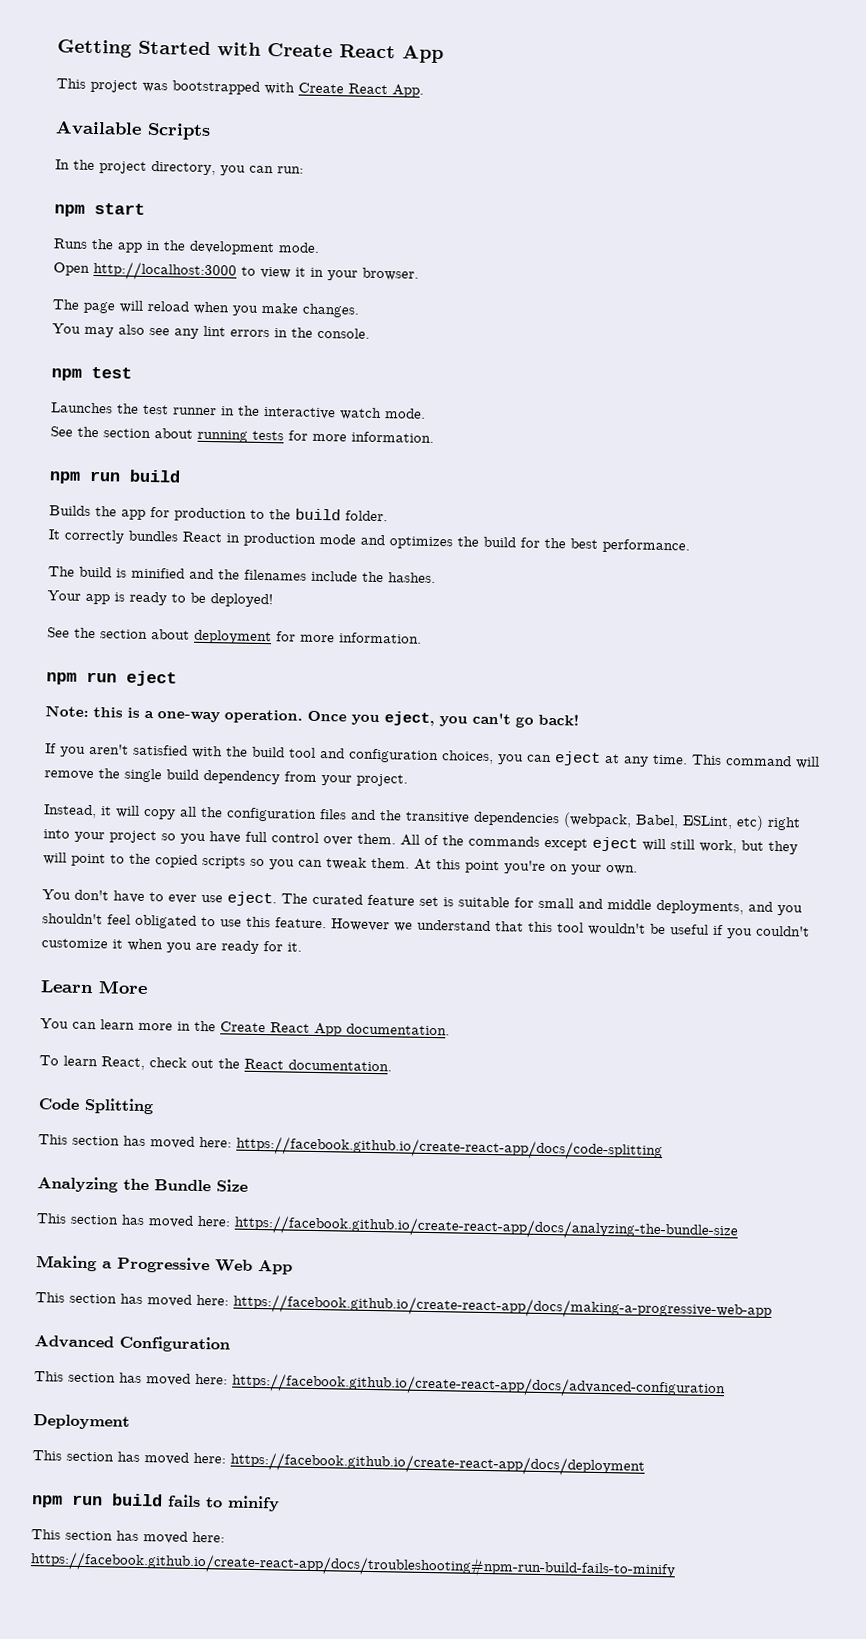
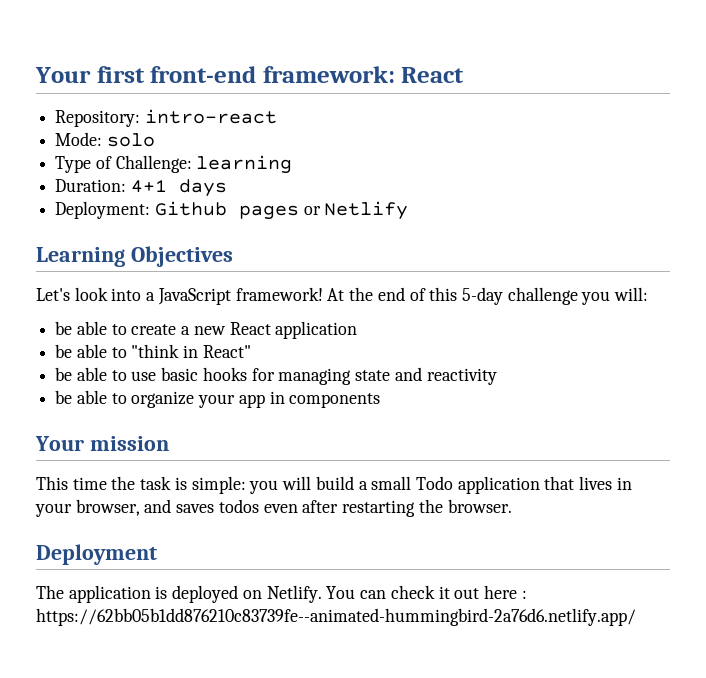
[57,39,444,64] [56,78,424,98] [55,120,211,141] [55,159,304,176] [54,203,145,217] [53,238,320,256] [53,260,419,282] [52,299,359,318] [52,323,370,339] [51,366,132,381] [51,402,426,421] [50,426,434,443] [49,469,181,484] [49,505,388,522] [48,529,690,554] [48,566,436,584] [47,590,273,608] [47,627,422,645] [46,670,177,687] [45,705,579,728] [45,743,820,769] [44,768,408,787] [43,804,801,831] [43,829,798,855] [43,852,638,875] [42,889,803,916] [42,913,810,939] [41,938,302,954] [40,980,148,995] [40,1018,450,1037] [39,1055,392,1072] [38,1097,154,1115] [38,1134,663,1162] [37,1176,248,1193] [36,1213,738,1242] [36,1255,293,1275] [35,1292,772,1321] [34,1335,230,1353] [34,1371,726,1400] [33,1414,130,1430] [32,1450,645,1477] [31,1493,280,1512] [31,1529,225,1544] [30,1550,676,1581] Getting Started with Create React App // This project was bootstrapped with Create React App. // Available Scripts // In the project directory, you can run: // npm start // Runs the app in the development mode. // Open http://localhost:3000 to view it in your browser. // The page will reload when you make changes. // You may also see any lint errors in the console. // npm test // Launches the test runner in the interactive watch mode. // See the section about running tests for more information. // npm run build // Builds the app for production to the build folder. // It correctly bundles React in production mode and optimizes the build for the best performance. // The build is minified and the filenames include the hashes. // Your app is ready to be deployed! // See the section about deployment for more information. // npm run eject // Note: this is a one-way operation. Once you eject, you can't go back! // If you aren't satisfied with the build tool and configuration choices, you can eject at any time. This command will remove the single build dependency from your project. // Instead, it will copy all the configuration files and the transitive dependencies (webpack, Babel, ESLint, etc) right into your project so you have full control over them. All of the commands except eject will still work, but they will point to the copied scripts so you can tweak them. At this point you're on your own. // You don't have to ever use eject. The curated feature set is suitable for small and middle deployments, and you shouldn't feel obligated to use this feature. However we understand that this tool wouldn't be useful if you couldn't customize it when you are ready for it. // Learn More // You can learn more in the Create React App documentation. // To learn React, check out the React documentation. // Code Splitting // This section has moved here: https://facebook.github.io/create-react-app/docs/code-splitting // Analyzing the Bundle Size // This section has moved here: https://facebook.github.io/create-react-app/docs/analyzing-the-bundle-size // Making a Progressive Web App // This section has moved here: https://facebook.github.io/create-react-app/docs/making-a-progressive-web-app // Advanced Configuration // This section has moved here: https://facebook.github.io/create-react-app/docs/advanced-configuration // Deployment // This section has moved here: https://facebook.github.io/create-react-app/docs/deployment // npm run build fails to minify // This section has moved here: https://facebook.github.io/create-react-app/docs/troubleshooting#npm-run-build-fails-to-minify -> [35,66,465,83] [55,109,277,127] [55,132,155,147] [55,155,293,174] [55,179,227,197] [55,201,409,220] [36,246,233,267] [36,287,649,305] [55,321,358,339] [55,344,251,358] [55,367,497,385] [55,390,381,408] [35,436,169,451] [36,476,632,494] [35,499,512,517] [36,544,157,565] [36,585,527,603] [36,608,636,626] Your first front-end framework: React // Repository: intro-react // Mode: solo // Type of Challenge: learning // Duration: 4+1 days // Deployment: Github pages or Netlify // Learning Objectives // Let's look into a JavaScript framework! At the end of this 5-day challenge you will: // be able to create a new React application // be able to "think in React" // be able to use basic hooks for managing state and reactivity // be able to organize your app in components // Your mission // This time the task is simple: you will build a small Todo application that lives in your browser, and saves todos even after restarting the browser. // Deployment // The application is deployed on Netlify. You can check it out here : https://62bb05b1dd876210c83739fe--animated-hummingbird-2a76d6.netlify.app/

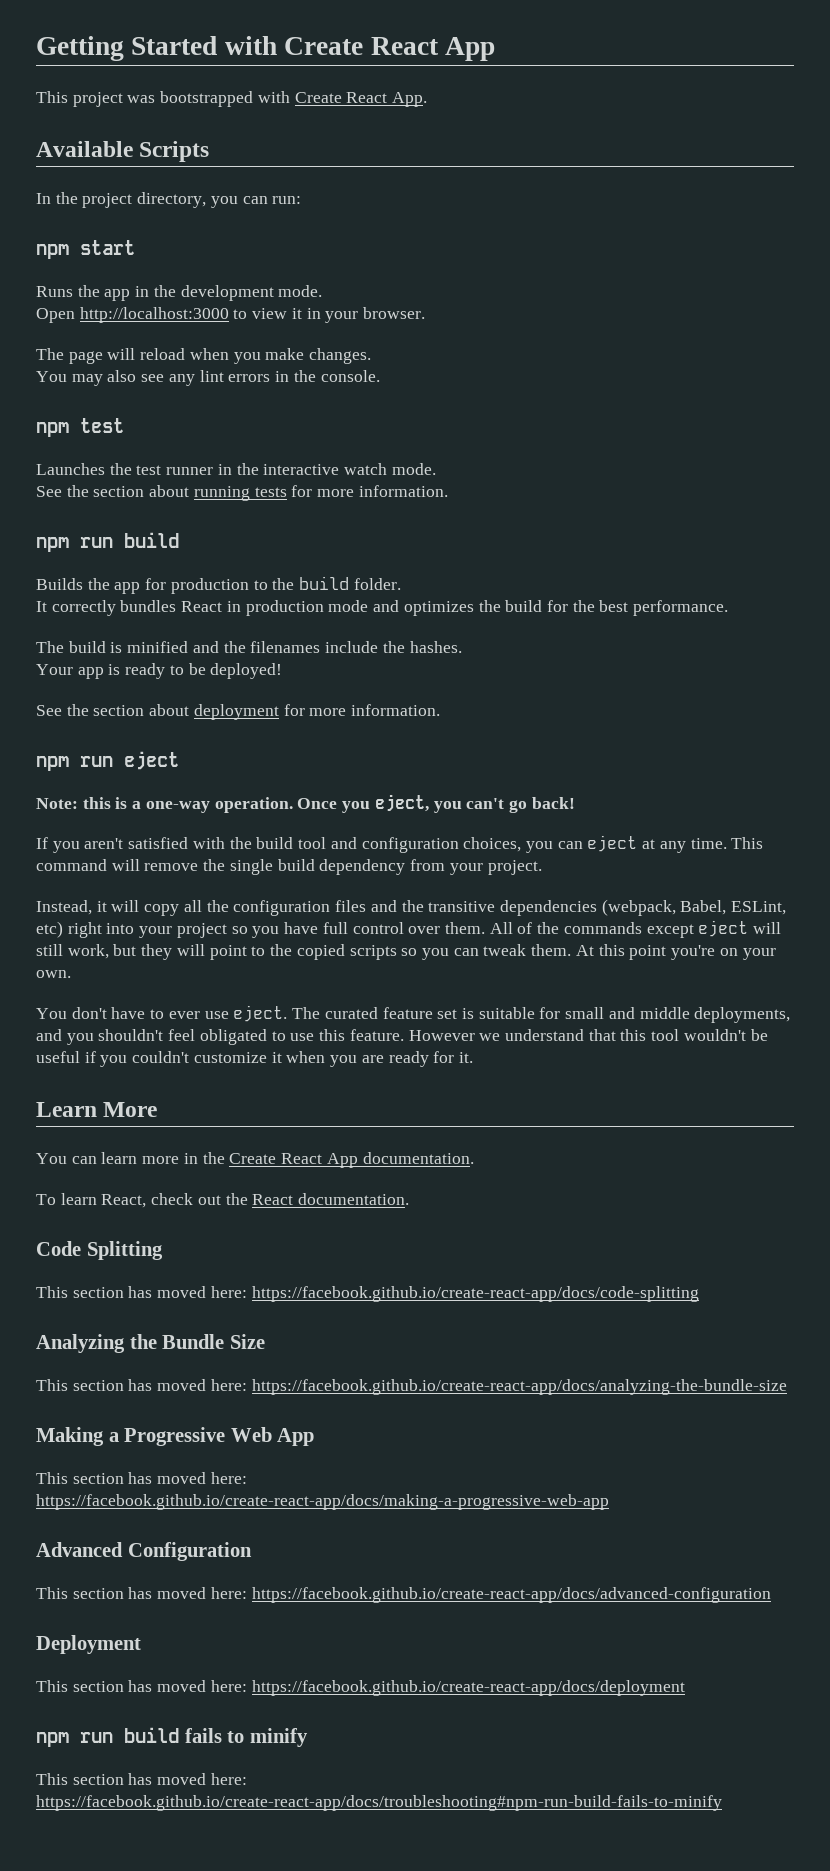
[35,66,465,83] [55,109,277,127] [55,132,155,147] [55,155,293,174] [55,179,227,197] [55,201,409,220] [36,246,233,267] [36,287,649,305] [55,321,358,339] [55,344,251,358] [55,367,497,385] [55,390,381,408] [35,436,169,451] [36,476,632,494] [35,499,512,517] [36,544,157,565] [36,585,527,603] [36,608,636,626] Your first front-end framework: React // Repository: intro-react // Mode: solo // Type of Challenge: learning // Duration: 4+1 days // Deployment: Github pages or Netlify // Learning Objectives // Let's look into a JavaScript framework! At the end of this 5-day challenge you will: // be able to create a new React application // be able to "think in React" // be able to use basic hooks for managing state and reactivity // be able to organize your app in components // Your mission // This time the task is simple: you will build a small Todo application that lives in your browser, and saves todos even after restarting the browser. // Deployment // The application is deployed on Netlify. You can check it out here : https://62bb05b1dd876210c83739fe--animated-hummingbird-2a76d6.netlify.app/ -> [36,36,496,61] [36,91,428,107] [36,141,210,162] [36,192,302,208] [36,240,135,259] [36,285,323,301] [36,307,426,323] [36,348,372,364] [36,370,380,386] [36,418,124,437] [36,463,436,475] [36,485,448,501] [36,532,179,552] [36,576,401,594] [36,600,729,616] [36,641,462,653] [36,663,283,679] [36,704,441,720] [36,751,179,771] [36,794,575,813] [36,835,764,853] [36,859,542,875] [36,899,787,916] [36,920,782,938] [36,944,776,960] [36,970,71,978] [36,1005,791,1023] [36,1029,768,1045] [36,1051,473,1067] [36,1102,158,1117] [36,1152,474,1168] [36,1193,410,1208] [36,1241,163,1260] [36,1286,699,1302] [36,1334,265,1353] [36,1379,787,1395] [36,1427,315,1446] [36,1472,247,1484] [36,1494,609,1510] [36,1542,252,1561] [36,1587,771,1603] [36,1635,141,1654] [36,1680,685,1696] [36,1727,308,1747] [36,1773,247,1785] [36,1795,722,1811] Getting Started with Create React App // This project was bootstrapped with Create React App. // Available Scripts // In the project directory, you can run: // npm start // Runs the app in the development mode. // Open http://localhost:3000 to view it in your browser. // The page will reload when you make changes. // You may also see any lint errors in the console. // npm test // Launches the test runner in the interactive watch mode. // See the section about running tests for more information. // npm run build // Builds the app for production to the build folder. // It correctly bundles React in production mode and optimizes the build for the best performance. // The build is minified and the filenames include the hashes. // Your app is ready to be deployed! // See the section about deployment for more information. // npm run eject // Note: this is a one-way operation. Once you eject, you can't go back! // If you aren't satisfied with the build tool and configuration choices, you can eject at any time. This command will remove the single build dependency from your project. // Instead, it will copy all the configuration files and the transitive dependencies (webpack, Babel, ESLint, etc) right into your project so you have full control over them. All of the commands except eject will still work, but they will point to the copied scripts so you can tweak them. At this point you're on your own. // You don't have to ever use eject. The curated feature set is suitable for small and middle deployments, and you shouldn't feel obligated to use this feature. However we understand that this tool wouldn't be useful if you couldn't customize it when you are ready for it. // Learn More // You can learn more in the Create React App documentation. // To learn React, check out the React documentation. // Code Splitting // This section has moved here: https://facebook.github.io/create-react-app/docs/code-splitting // Analyzing the Bundle Size // This section has moved here: https://facebook.github.io/create-react-app/docs/analyzing-the-bundle-size // Making a Progressive Web App // This section has moved here: https://facebook.github.io/create-react-app/docs/making-a-progressive-web-app // Advanced Configuration // This section has moved here: https://facebook.github.io/create-react-app/docs/advanced-configuration // Deployment // This section has moved here: https://facebook.github.io/create-react-app/docs/deployment // npm run build fails to minify // This section has moved here: https://facebook.github.io/create-react-app/docs/troubleshooting#npm-run-build-fails-to-minify

